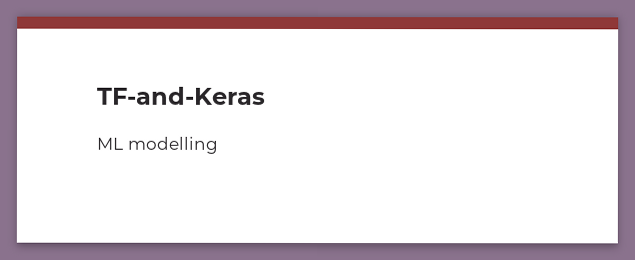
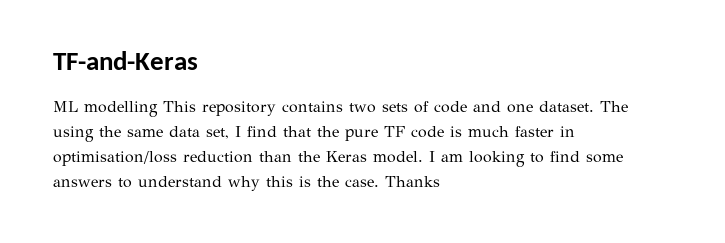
(218, 145) none -> [163,101,628,116] [53,126,575,142] [53,151,623,167] [53,176,440,191] This repository contains two sets of code and one dataset. The using the same data set, I find that the pure TF code is much faster in optimisation/loss reduction than the Keras model. I am looking to find some answers to understand why this is the case. Thanks

